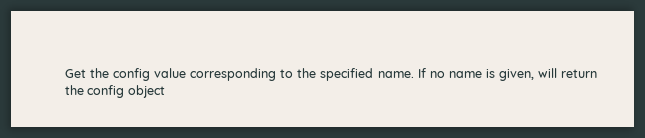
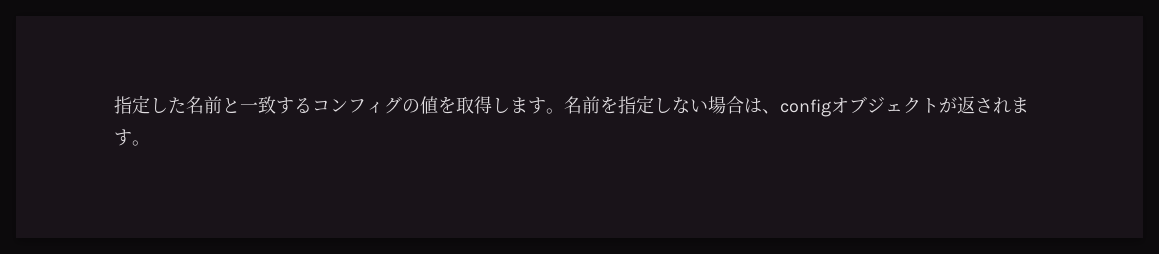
[65,68,597,81] [65,85,165,98] Get the config value corresponding to the specified name. If no name is given, will return the config object -> [114,95,1029,117] [114,129,150,146] 指定した名前と一致するコンフィグの値を取得します。名前を指定しない場合は、configオブジェクトが返されます。

